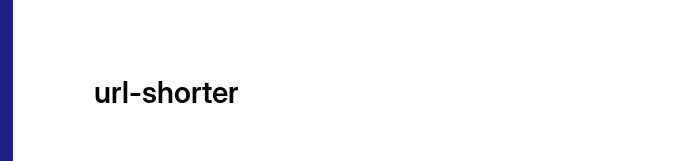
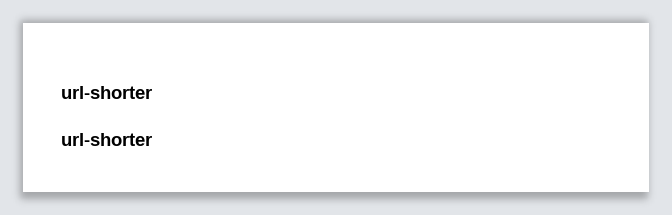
[94,81,239,103] url-shorter -> [61,86,152,99] [61,133,152,146] url-shorter // url-shorter

